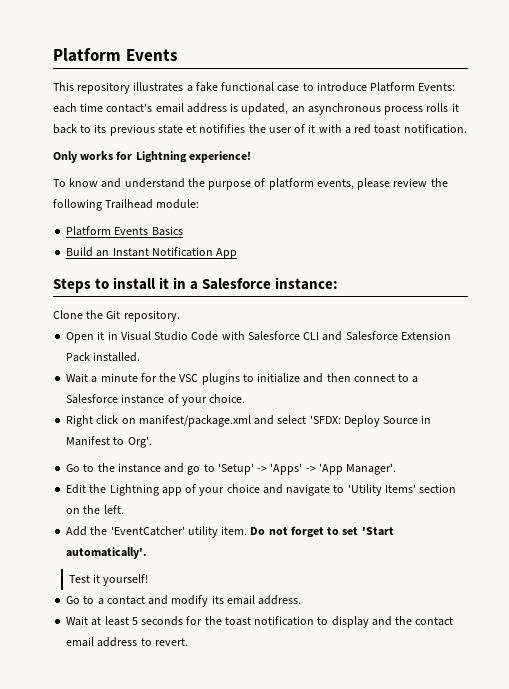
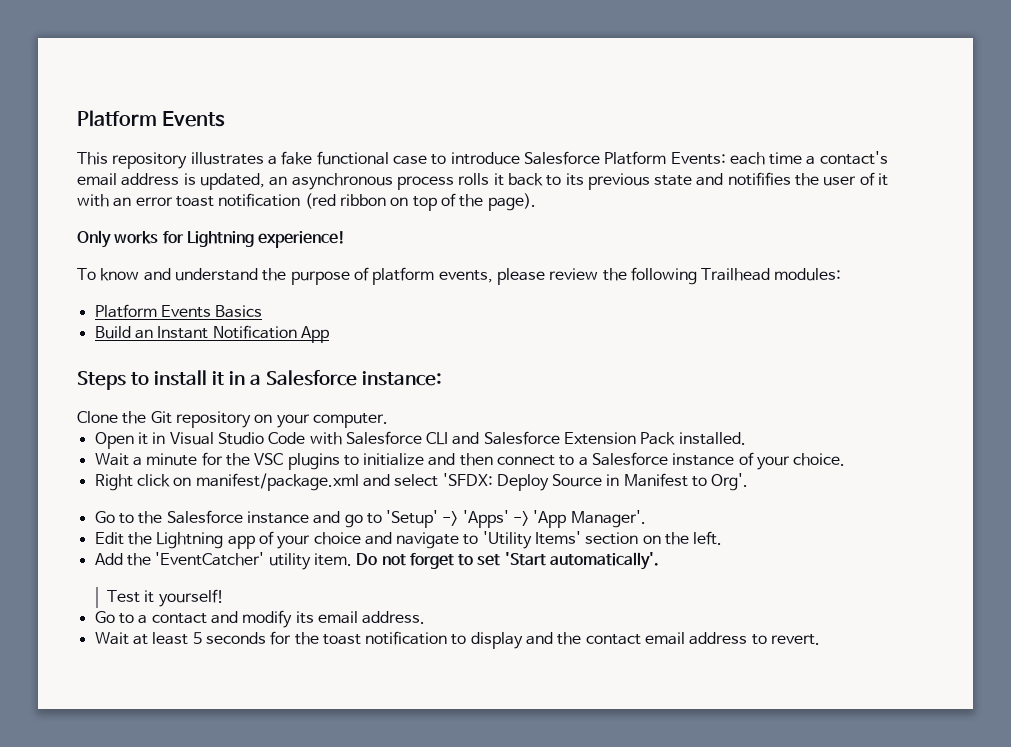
(367, 87) none -> [523,151,600,165] Salesforce
(104, 107) none -> [806,156,816,165] a
[186,125,197,133] et -> [696,173,724,186] and
[344,124,467,134] a red toast notification. -> [113,193,536,211] an error toast notification (red ribbon on top of the page).
[156,199,200,209] module: -> [774,268,842,281] modules:
[123,310,180,322] repository. -> [175,411,388,428] repository on your computer.
(115, 467) none -> [166,510,243,524] Salesforce

